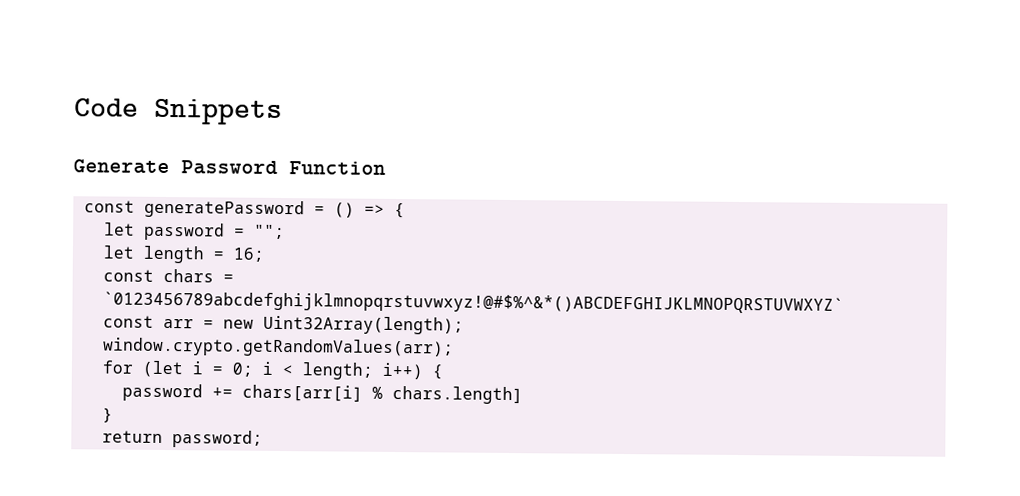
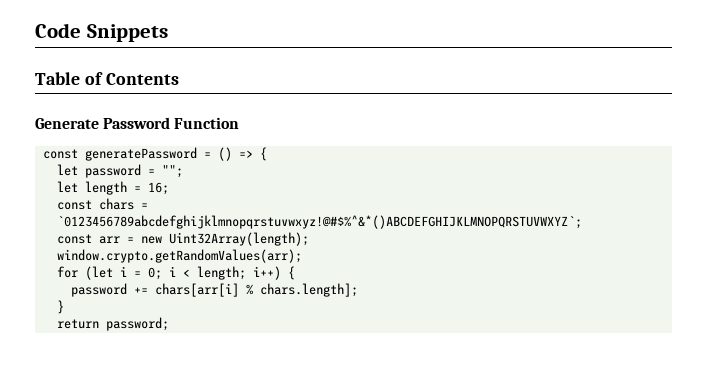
(283, 112) none -> [35,72,179,85] // Table of Contents
[103,291,845,315] `0123456789abcdefghijklmnopqrstuvwxyz!@#$%^&*()ABCDEFGHIJKLMNOPQRSTUVWXYZ` -> [57,215,583,229] `0123456789abcdefghijklmnopqrstuvwxyz!@#$%^&*()ABCDEFGHIJKLMNOPQRSTUVWXYZ`;
[392,385,524,405] chars.length] -> [260,283,359,297] chars.length];

